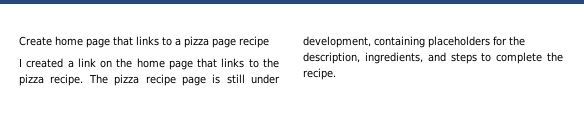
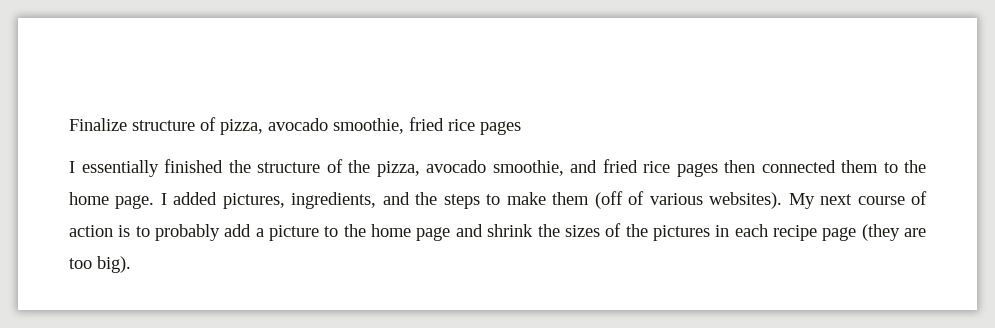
[19,36,269,48] [19,58,279,70] [19,74,280,86] [303,36,525,48] [303,52,563,64] [303,68,336,80] Create home page that links to a pizza page recipe // I created a link on the home page that links to the pizza recipe. The pizza recipe page is still under development, containing placeholders for the description, ingredients, and steps to complete the recipe. -> [69,117,521,135] [69,159,926,177] [69,191,928,209] [69,223,926,241] [69,256,131,273] Finalize structure of pizza, avocado smoothie, fried rice pages // I essentially finished the structure of the pizza, avocado smoothie, and fried rice pages then connected them to the home page. I added pictures, ingredients, and the steps to make them (off of various websites). My next course of action is to probably add a picture to the home page and shrink the sizes of the pictures in each recipe page (they are too big).

